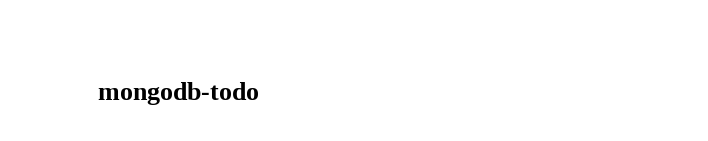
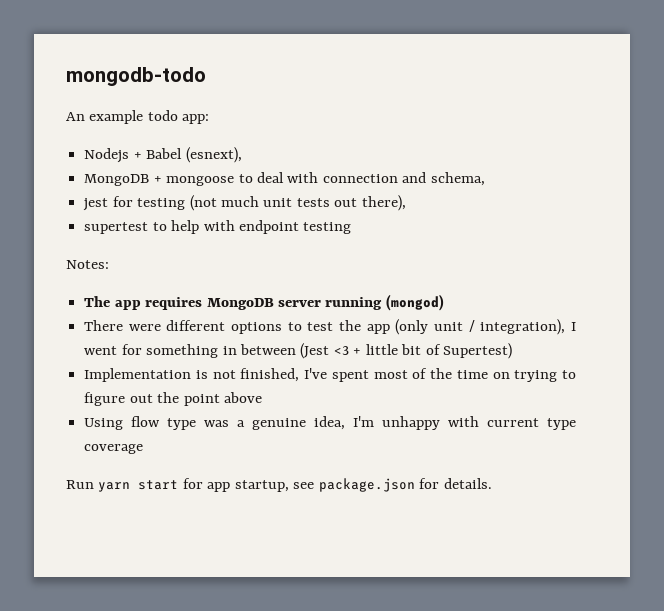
(259, 93) none -> [66,110,210,124] [84,147,242,163] [84,172,485,186] [83,195,406,211] [84,220,352,234] [66,260,109,269] [84,294,444,311] [84,319,577,335] [84,343,513,359] [84,368,577,382] [84,392,262,406] [84,416,577,430] [84,444,144,454] [66,478,492,492] // An example todo app: // Nodejs + Babel (esnext), // MongoDB + mongoose to deal with connection and schema, // jest for testing (not much unit tests out there), // supertest to help with endpoint testing // Notes: // The app requires MongoDB server running (mongod) // There were different options to test the app (only unit / integration), I went for something in between (Jest <3 + little bit of Supertest) // Implementation is not finished, I've spent most of the time on trying to figure out the point above // Using flow type was a genuine idea, I'm unhappy with current type coverage // Run yarn start for app startup, see package.json for details.

